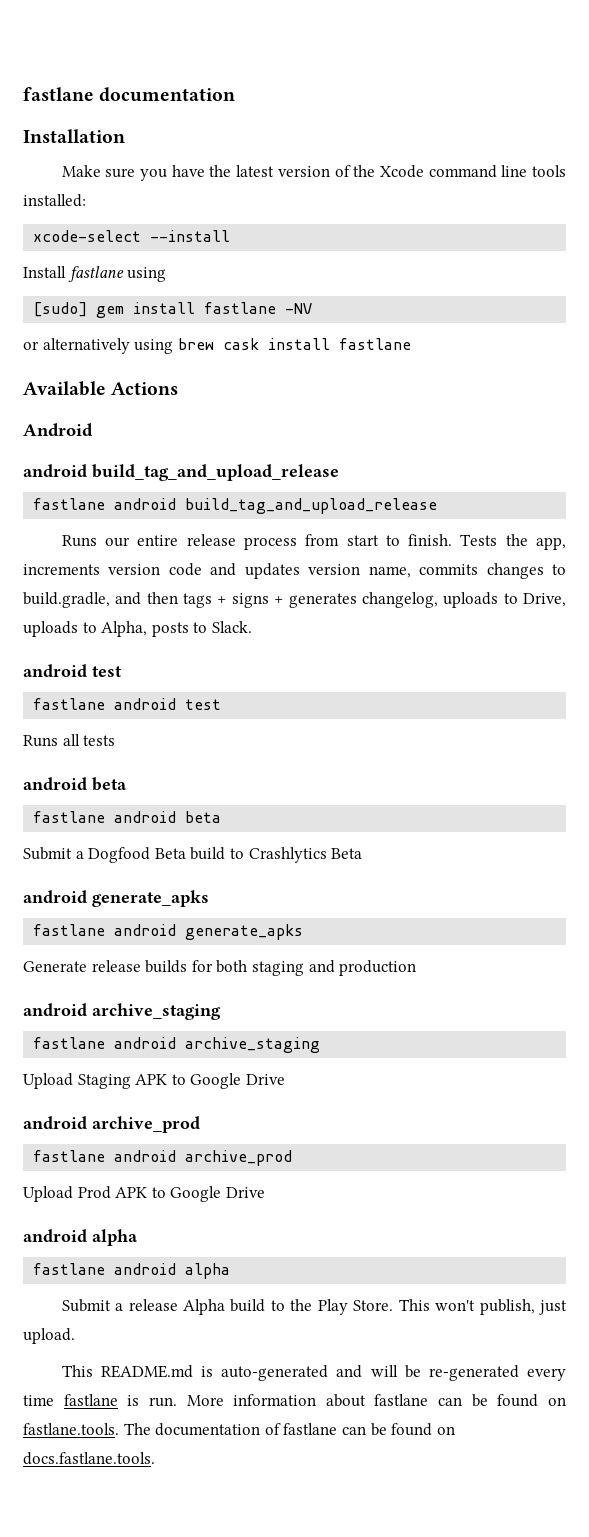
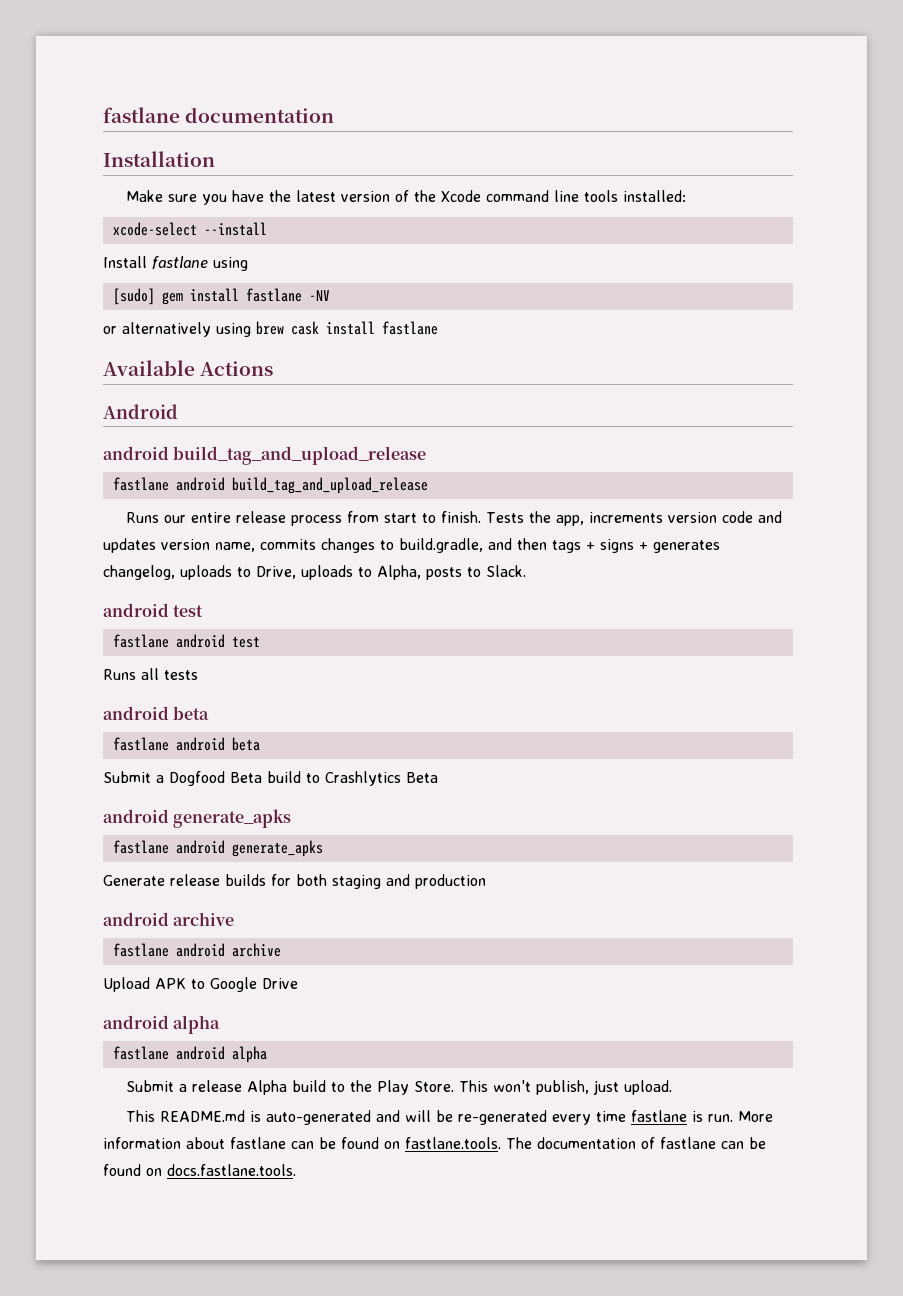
[92,1003,221,1020] [33,1037,321,1053] [23,1073,285,1089] [23,1116,200,1133] [33,1150,293,1166] [23,1186,111,1202] archive_staging // fastlane android archive_staging // Upload Staging APK to Google Drive // android archive_prod // fastlane android archive_prod // Upload Prod -> [173,912,235,926] [112,943,281,957] [103,977,150,992] archive // fastlane android archive // Upload

